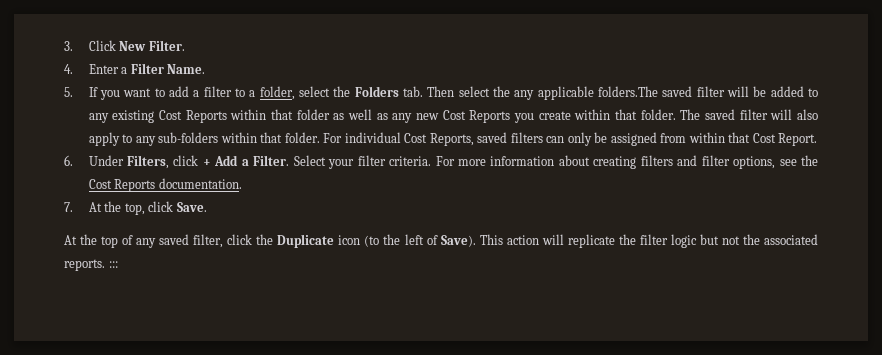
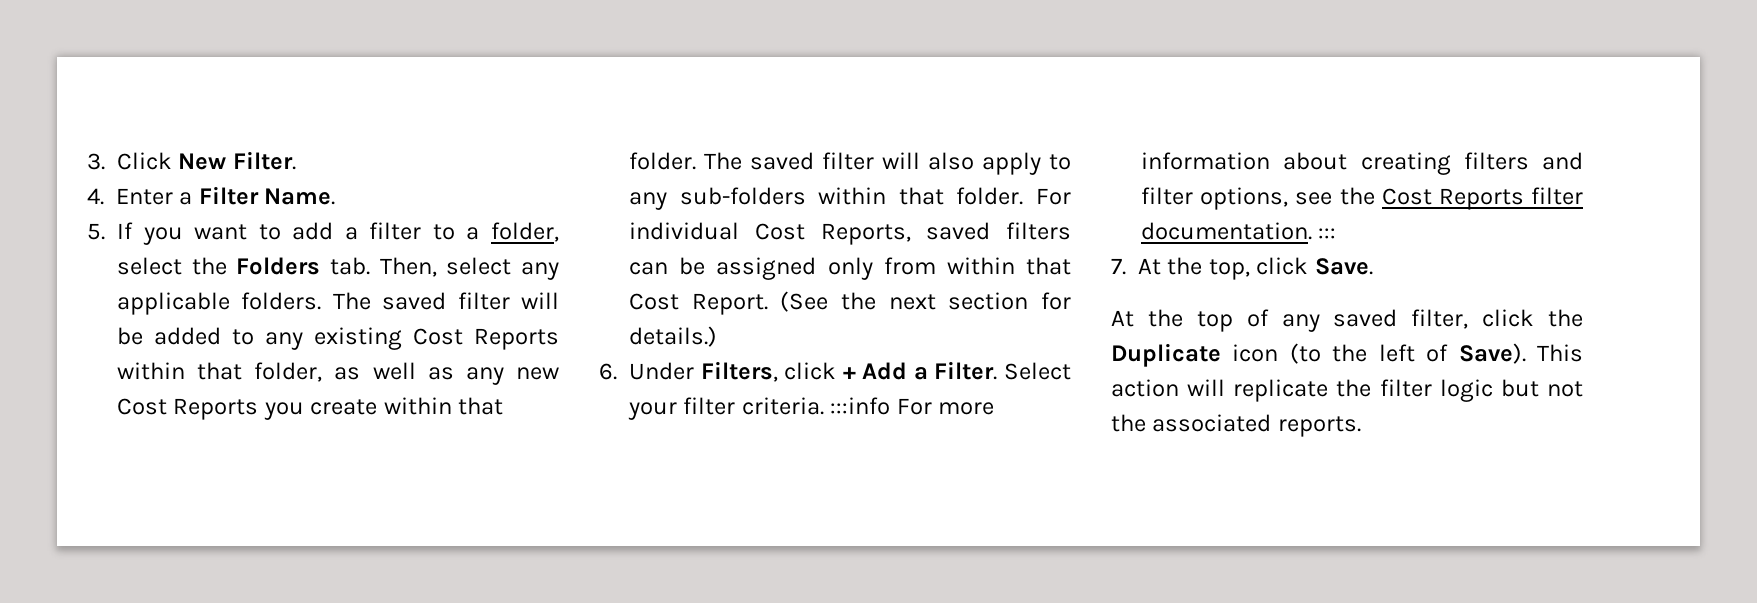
[427,86,658,100] Then select the any applicable folders.The -> [379,257,559,280] [117,292,371,315] Then, select any applicable folders. The
[296,109,330,120] folder -> [254,362,323,382] folder,
[567,132,592,146] only -> (668, 268) none
(657, 139) none -> [827,257,873,280] only
(818, 139) none -> [780,291,1071,312] [629,326,717,347] (See the next section for details.)
(432, 161) none -> [830,397,891,415] :::info
(156, 185) none -> [1531,187,1583,205] filter
(242, 183) none -> [1318,228,1337,239] :::
[108,261,118,268] ::: -> (1361, 426) none

